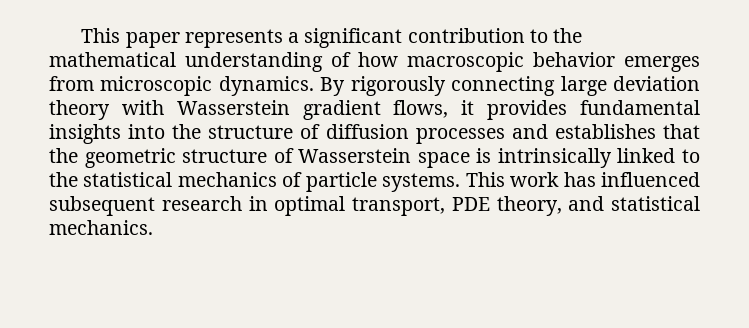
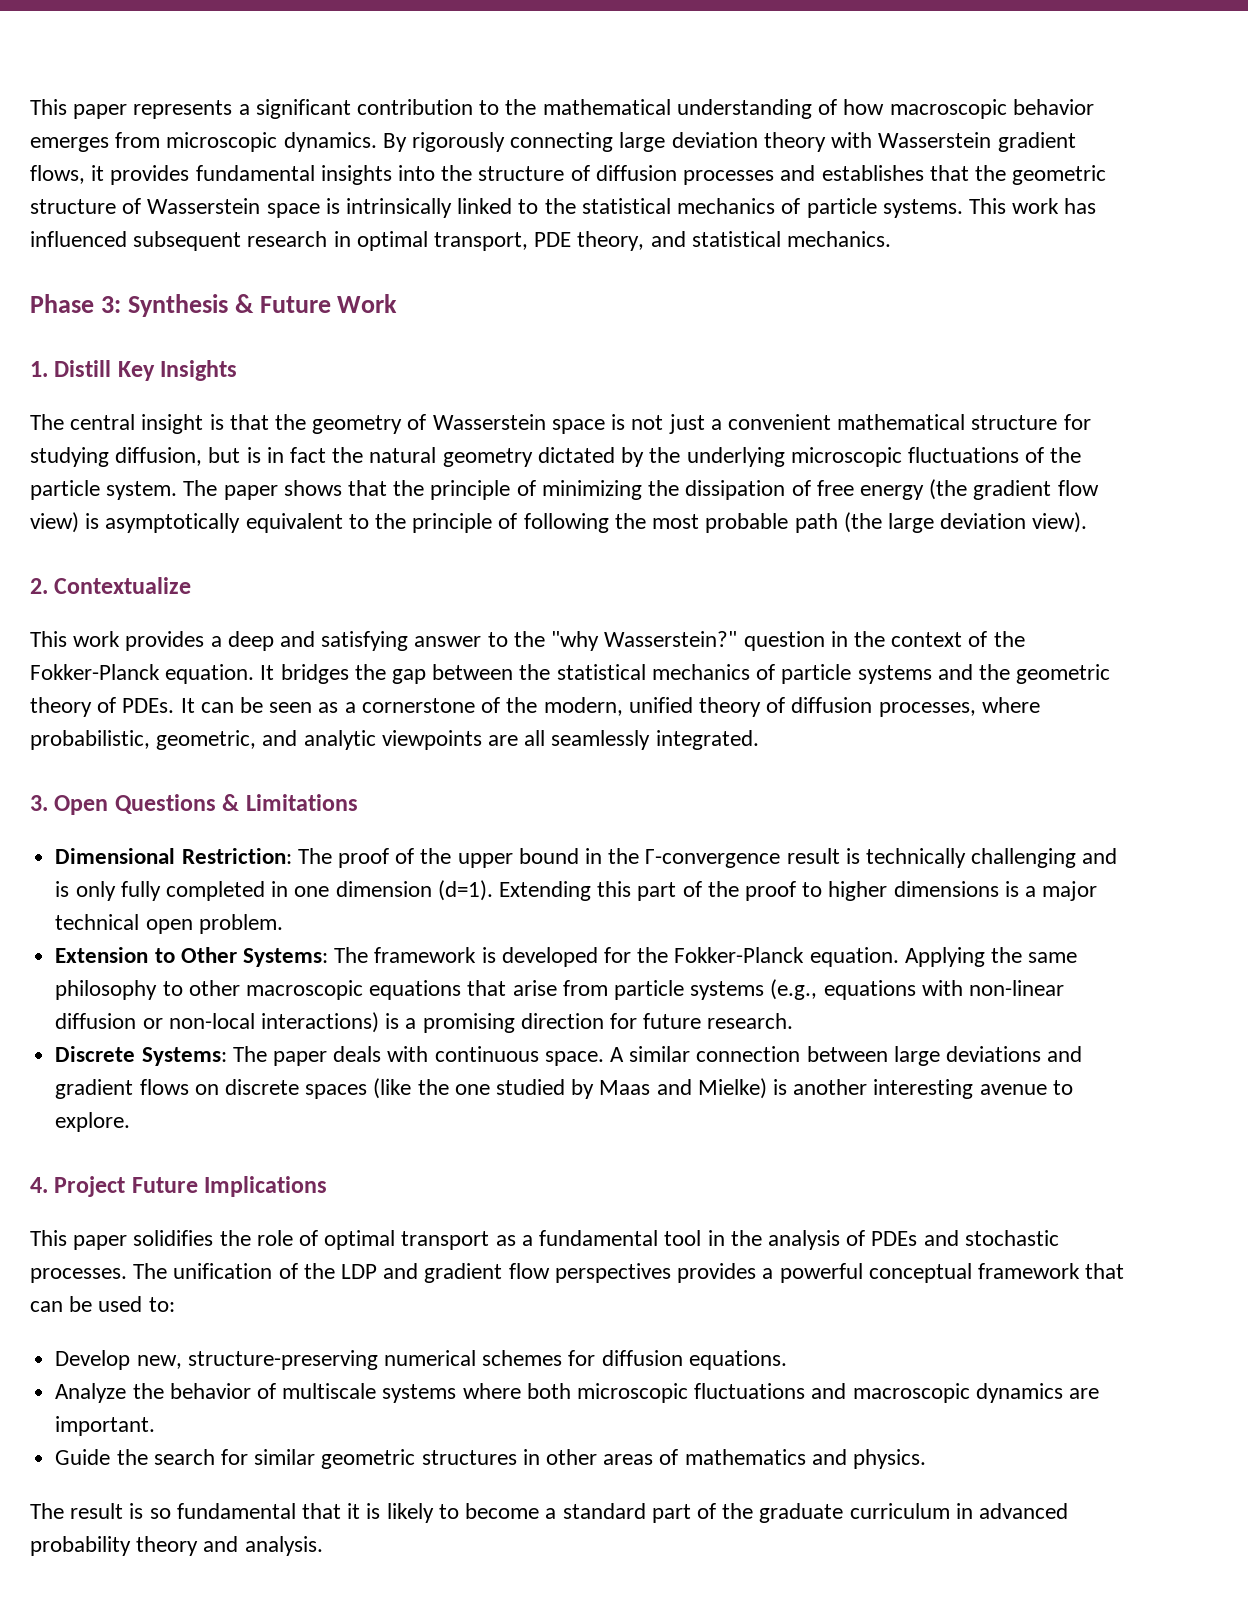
(153, 227) none -> [30,294,398,317] [30,360,238,381] [30,414,1091,434] [30,447,1082,467] [30,479,1099,500] [30,512,1088,533] [30,577,192,594] [30,631,1025,651] [30,664,1111,684] [30,697,1040,717] [30,730,759,750] [30,794,358,815] [55,848,1118,868] [55,880,1098,901] [55,914,283,934] [55,947,1078,967] [55,979,1065,1000] [55,1012,794,1033] [55,1046,1083,1066] [55,1078,1073,1099] [55,1112,131,1132] [30,1176,328,1197] [30,1230,1059,1250] [30,1263,1125,1283] [30,1296,175,1312] [55,1350,787,1370] [55,1383,1100,1403] [55,1416,156,1436] [55,1449,927,1469] [30,1503,1068,1523] [30,1536,323,1556] // Phase 3: Synthesis & Future Work // 1. Distill Key Insights // The central insight is that the geometry of Wasserstein space is not just a convenient mathematical structure for studying diffusion, but is in fact the natural geometry dictated by the underlying microscopic fluctuations of the particle system. The paper shows that the principle of minimizing the dissipation of free energy (the gradient flow view) is asymptotically equivalent to the principle of following the most probable path (the large deviation view). // 2. Contextualize // This work provides a deep and satisfying answer to the "why Wasserstein?" question in the context of the Fokker-Planck equation. It bridges the gap between the statistical mechanics of particle systems and the geometric theory of PDEs. It can be seen as a cornerstone of the modern, unified theory of diffusion processes, where probabilistic, geometric, and analytic viewpoints are all seamlessly integrated. // 3. Open Questions & Limitations // Dimensional Restriction: The proof of the upper bound in the Γ-convergence result is technically challenging and is only fully completed in one dimension (d=1). Extending this part of the proof to higher dimensions is a major technical open problem. // Extension to Other Systems: The framework is developed for the Fokker-Planck equation. Applying the same philosophy to other macroscopic equations that arise from particle systems (e.g., equations with non-linear diffusion or non-local interactions) is a promising direction for future research. // Discrete Systems: The paper deals with continuous space. A similar connection between large deviations and gradient flows on discrete spaces (like the one studied by Maas and Mielke) is another interesting avenue to explore. // 4. Project Future Implications // This paper solidifies the role of optimal transport as a fundamental tool in the analysis of PDEs and stochastic processes. The unification of the LDP and gradient flow perspectives provides a powerful conceptual framework that can be used to: // Develop new, structure-preserving numerical schemes for diffusion equations. // Analyze the behavior of multiscale systems where both microscopic fluctuations and macroscopic dynamics are important. // Guide the search for similar geometric structures in other areas of mathematics and physics. // The result is so fundamental that it is likely to become a standard part of the graduate curriculum in advanced probability theory and analysis.

